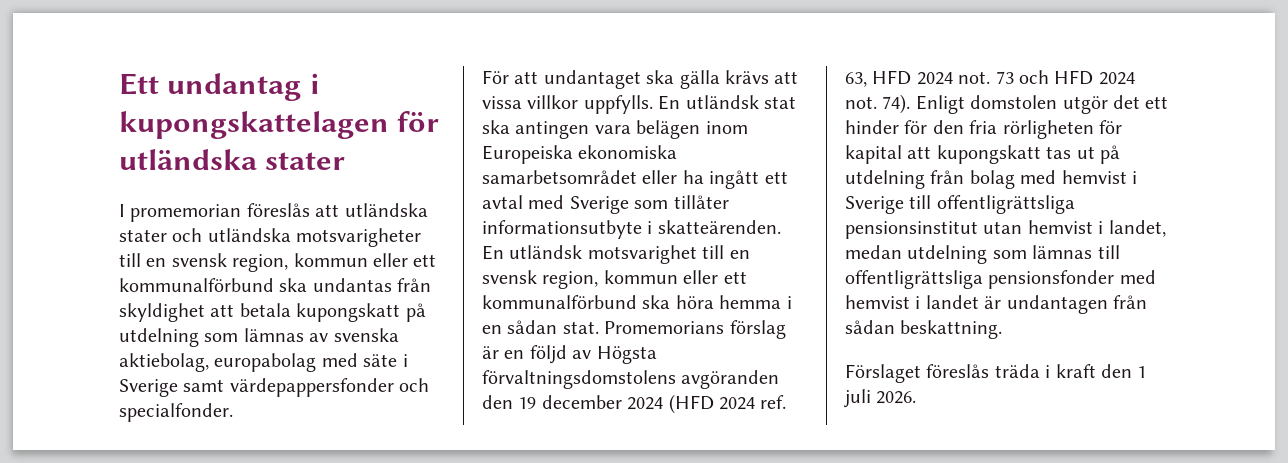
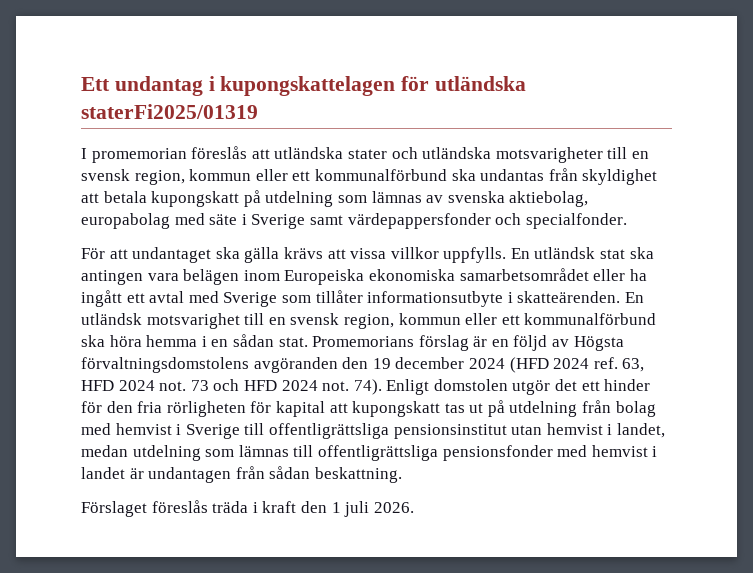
[265,152,346,170] stater -> [81,104,258,119] staterFi2025/01319

